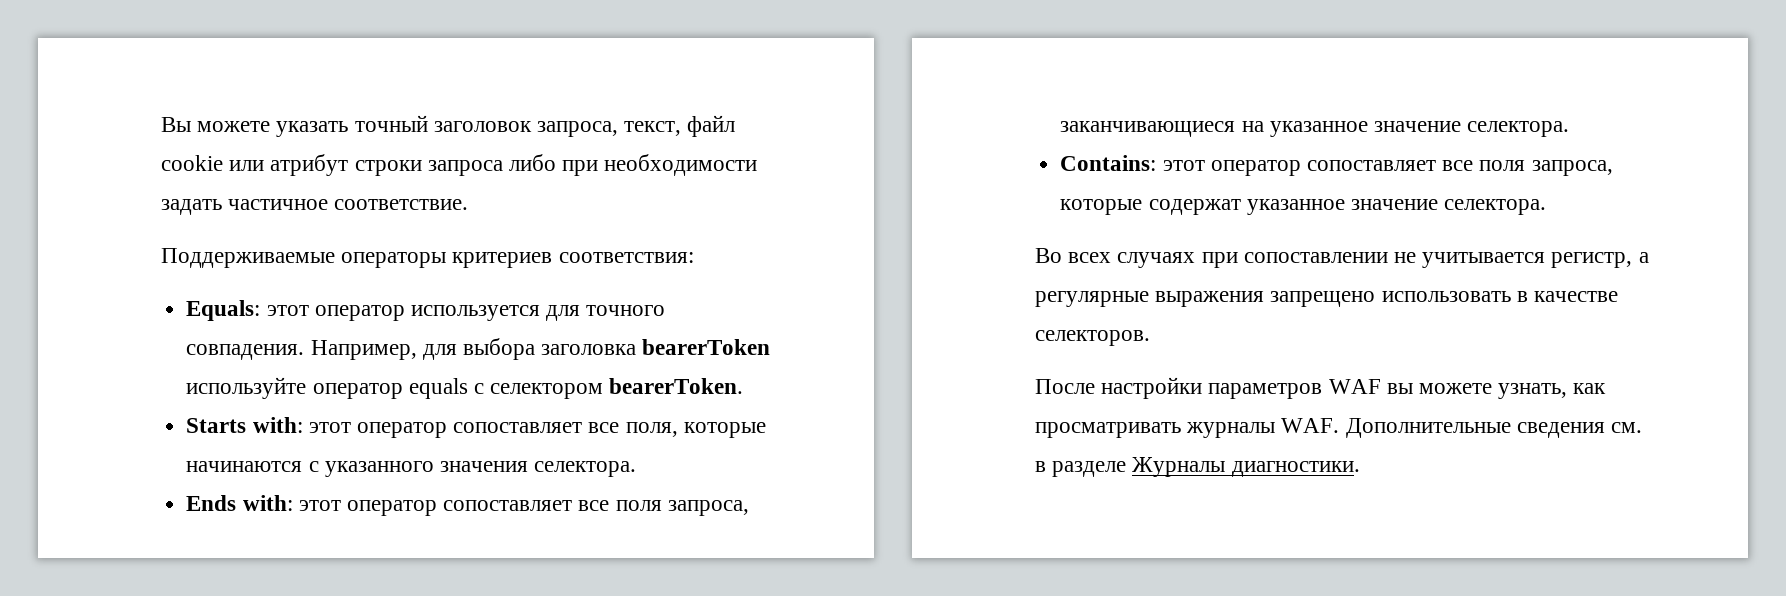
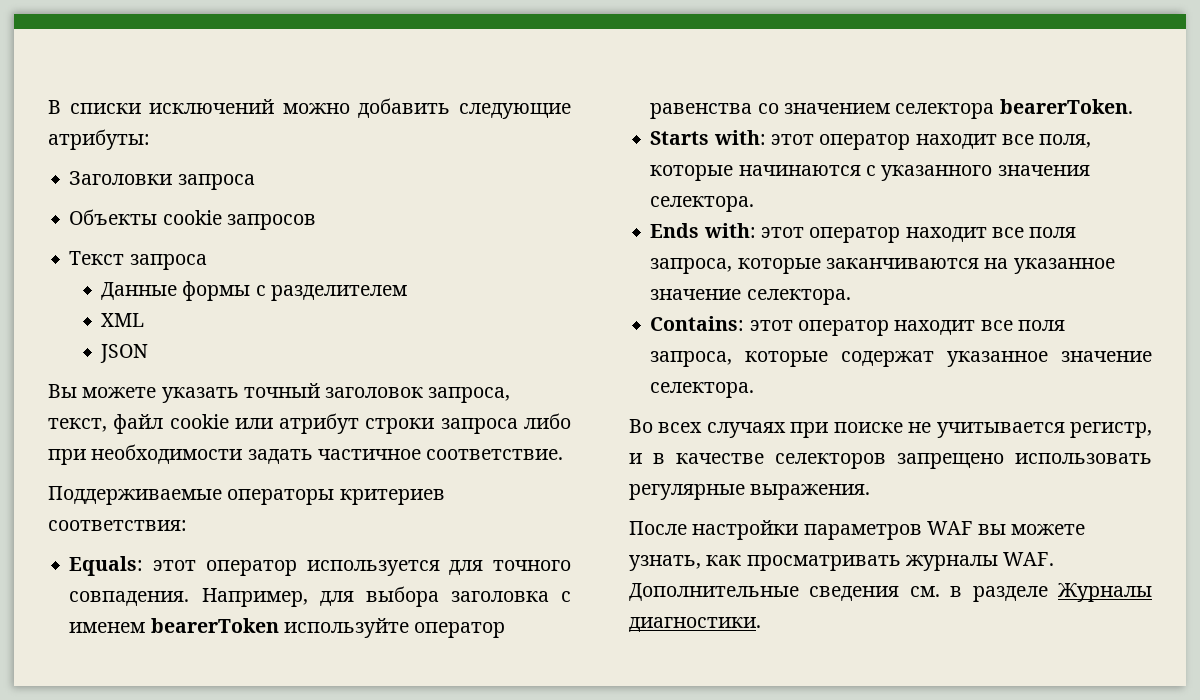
(161, 124) none -> [48,98,571,119] [48,129,150,150] [69,171,255,190] [69,209,316,230] [69,251,207,270] [101,281,407,301] [101,313,145,327] [100,344,149,363] В списки исключений можно добавить следующие атрибуты: // Заголовки запроса // Объекты cookie запросов // Текст запроса // Данные формы с разделителем // XML // JSON //
(637, 349) none -> [561,591,571,602] [69,622,146,633] с именем
[408,378,604,399] equals с селектором -> [650,103,995,119] равенства со значением селектора
[453,422,583,433] сопоставляет -> [915,134,997,149] находит
[443,500,749,516] [1060,121,1236,137] сопоставляет все поля запроса, заканчивающиеся -> [905,227,1077,242] [650,258,979,274] находит все поля запроса, которые заканчиваются
[1306,160,1436,171] сопоставляет -> [894,320,976,335] находит
[1243,252,1388,263] сопоставлении -> [833,422,903,433] поиске
[1638,252,1649,263] [1035,291,1619,307] [1035,330,1150,346] а регулярные выражения запрещено использовать в качестве селекторов. -> [629,453,1152,469] [629,484,871,500] и в качестве селекторов запрещено использовать регулярные выражения.

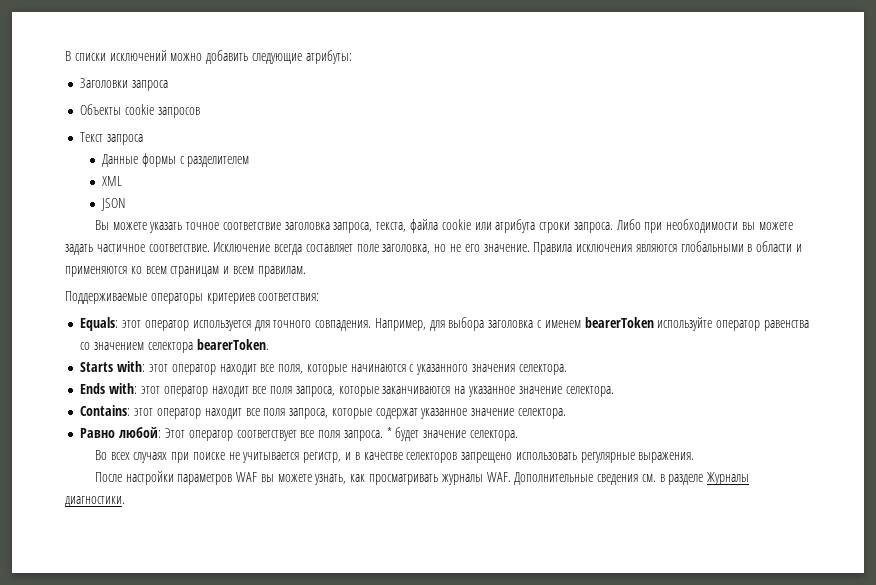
[243,383,511,403] [48,413,571,434] [48,444,564,465] точный заголовок запроса, текст, файл cookie или атрибут строки запроса либо при необходимости задать частичное соответствие. -> [186,219,793,233] [65,241,803,255] [65,266,306,277] точное соответствие заголовка запроса, текста, файла cookie или атрибута строки запроса. Либо при необходимости вы можете задать частичное соответствие. Исключение всегда составляет поле заголовка, но не его значение. Правила исключения являются глобальными в области и применяются ко всем страницам и всем правилам.
(755, 390) none -> [80,427,518,441] // Равно любой: Этот оператор соответствует все поля запроса. * будет значение селектора.

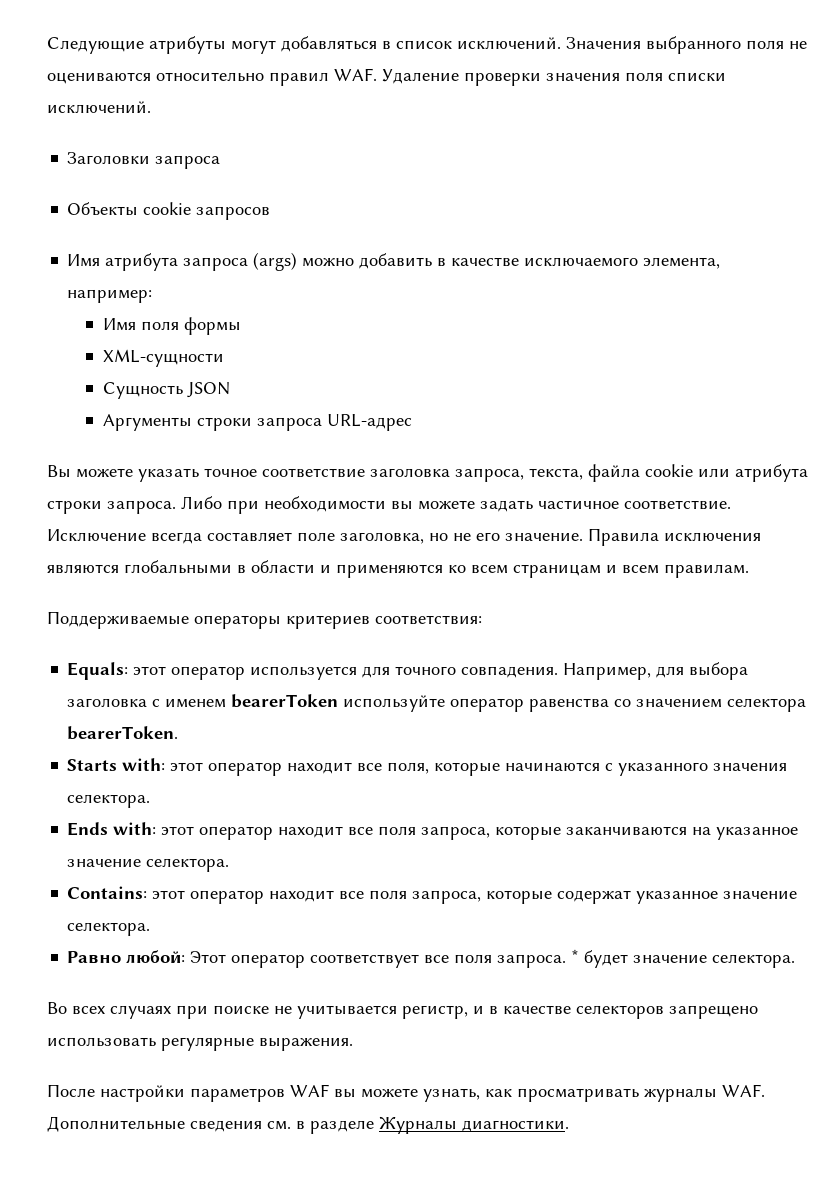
[65,50,352,64] В списки исключений можно добавить следующие атрибуты: -> [47,36,807,54] [47,68,726,86] [47,101,151,113] Следующие атрибуты могут добавляться в список исключений. Значения выбранного поля не оцениваются относительно правил WAF. Удаление проверки значения поля списки исключений.
[80,132,144,145] [102,153,250,167] [102,176,123,186] [101,198,126,211] Текст запроса // Данные формы с разделителем // XML // JSON -> [67,252,721,271] [67,289,153,303] [102,317,241,335] [102,349,224,367] [102,382,230,399] [102,414,412,431] Имя атрибута запроса (args) можно добавить в качестве исключаемого элемента, например: // Имя поля формы // XML-сущности // Сущность JSON // Аргументы строки запроса URL-адрес

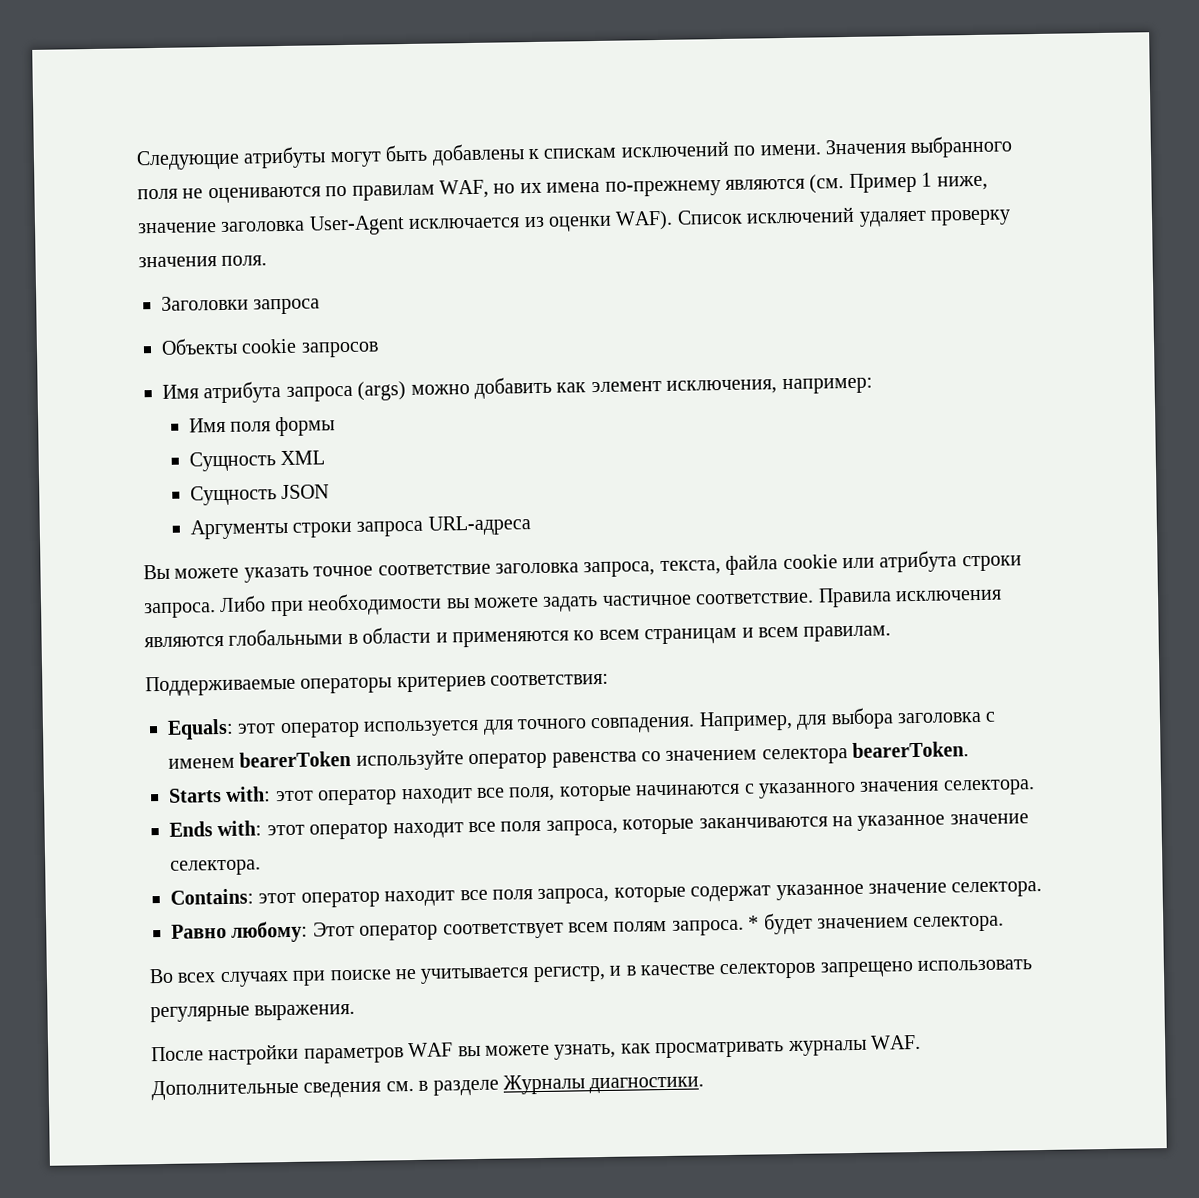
[281,36,561,52] добавляться в список исключений. -> [385,140,821,166] быть добавлены к спискам исключений по имени.
[156,68,726,86] [47,101,151,113] относительно правил WAF. Удаление проверки значения поля списки исключений. -> [325,172,988,201] [137,206,1011,236] [138,255,268,268] по правилам WAF, но их имена по-прежнему являются (см. Пример 1 ниже, значение заголовка User-Agent исключается из оценки WAF). Список исключений удаляет проверку значения поля.
[437,257,721,269] в качестве исключаемого элемента, -> [556,379,778,395] как элемент исключения,
[102,349,224,367] XML-сущности -> [188,450,325,472] Сущность XML
[326,414,412,431] URL-адрес -> [427,515,531,536] URL-адреса
[47,529,583,544] Исключение всегда составляет поле заголовка, но не его значение. -> (815, 598) none
[126,950,186,963] любой: -> [231,920,309,943] любому:
[424,954,493,964] все поля -> [568,920,668,933] всем полям
[633,955,708,963] значение -> [816,917,909,929] значением

